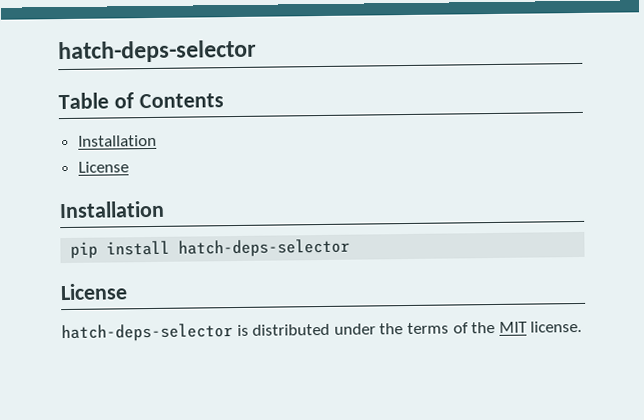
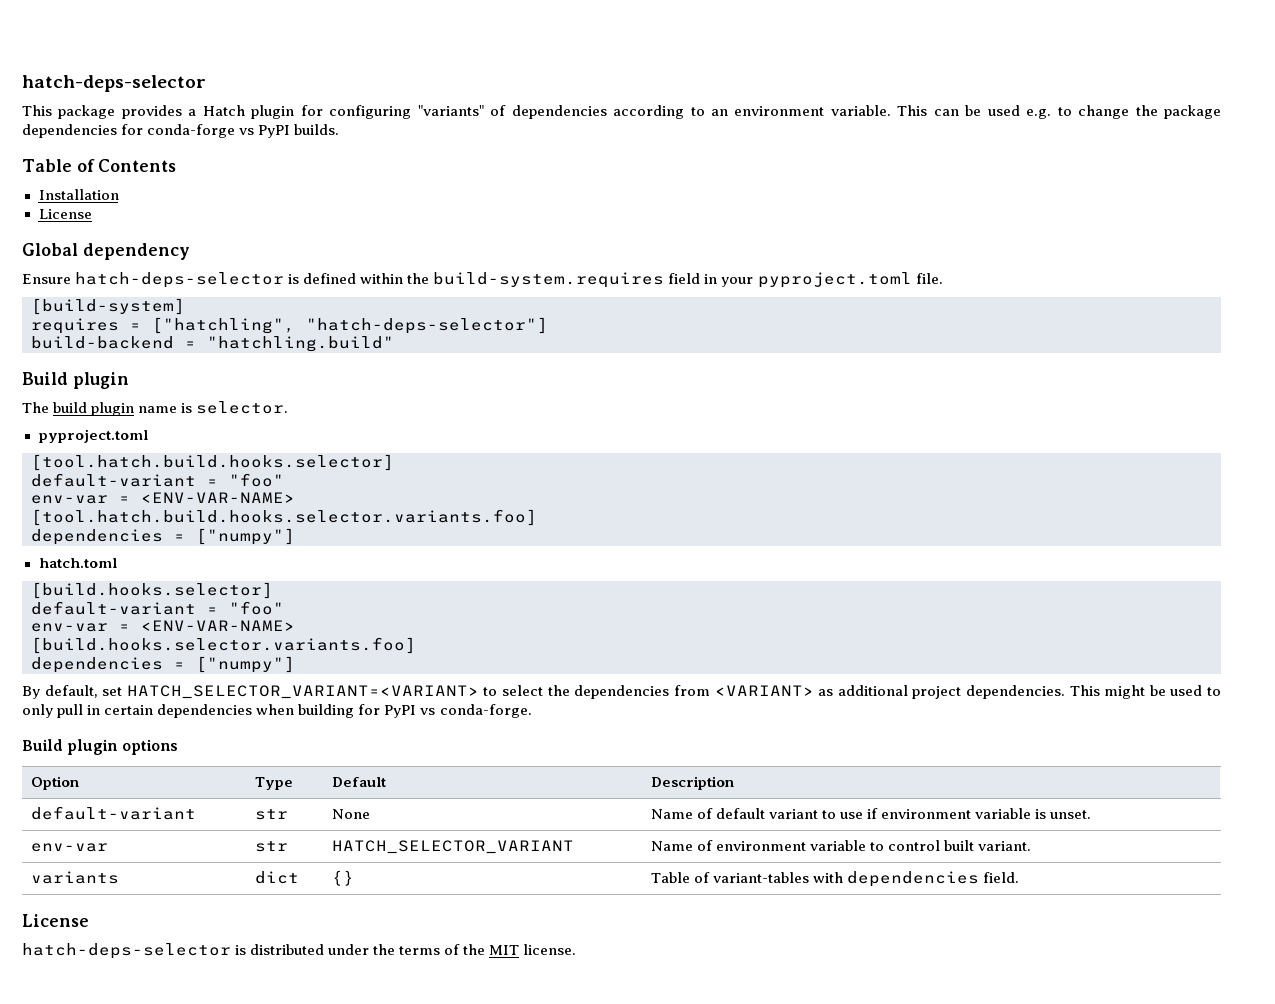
[58,39,257,64] hatch-deps-selector -> [22,75,206,92] [22,105,1221,119] [22,124,340,138] hatch-deps-selector // This package provides a Hatch plugin for configuring "variants" of dependencies according to an environment variable. This can be used e.g. to change the package dependencies for conda-forge vs PyPI builds.
[59,200,165,219] [70,238,351,259] Installation // pip install hatch-deps-selector -> [22,243,190,260] [22,272,943,288] [31,298,185,315] [31,317,548,334] [31,336,394,352] [22,372,129,389] [22,401,289,416] [38,429,148,443] [31,454,394,471] [31,473,284,487] [31,492,295,504] [31,509,537,526] [31,528,295,545] [38,558,117,568] [31,582,273,599] [31,601,284,615] [31,620,295,632] [31,637,416,654] [31,656,295,673] [22,685,1221,699] [22,704,532,718] [22,739,178,755] [30,776,79,790] [254,777,293,790] [331,777,386,787] [650,776,734,790] [30,806,196,820] [254,809,288,820] [331,809,370,819] [650,808,1092,819] [30,843,108,852] [254,841,288,852] [331,840,574,854] [650,840,1031,851] [30,871,119,884] [254,871,299,884] [331,870,354,886] [650,871,1019,887] Global dependency // Ensure hatch-deps-selector is defined within the build-system.requires field in your pyproject.toml file. // [build-system] // requires = ["hatchling", "hatch-deps-selector"] // build-backend = "hatchling.build" // Build plugin // The build plugin name is selector. // pyproject.toml // [tool.hatch.build.hooks.selector] // default-variant = "foo" // env-var = <ENV-VAR-NAME> // [tool.hatch.build.hooks.selector.variants.foo] // dependencies = ["numpy"] // hatch.toml // [build.hooks.selector] // default-variant = "foo" // env-var = <ENV-VAR-NAME> // [build.hooks.selector.variants.foo] // dependencies = ["numpy"] // By default, set HATCH_SELECTOR_VARIANT=<VARIANT> to select the dependencies from <VARIANT> as additional project dependencies. This might be used to only pull in certain dependencies when building for PyPI vs conda-forge. // Build plugin options // Option | Type | Default | Description // default-variant | str | None | Name of default variant to use if environment variable is unset. // env-var | str | HATCH_SELECTOR_VARIANT | Name of environment variable to control built variant. // variants | dict | {} | Table of variant-tables with dependencies field.

